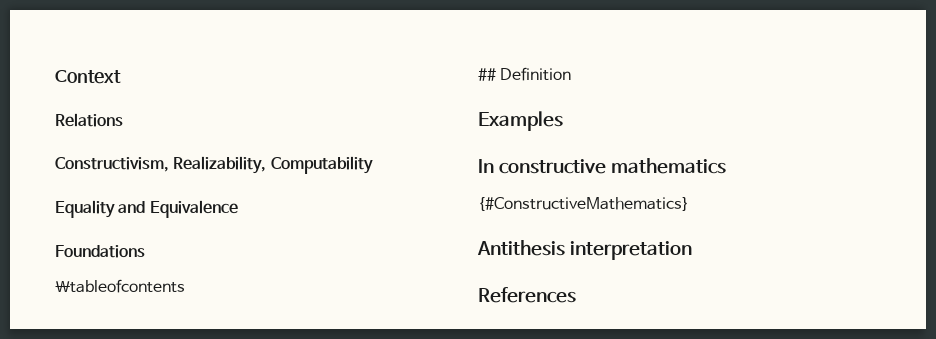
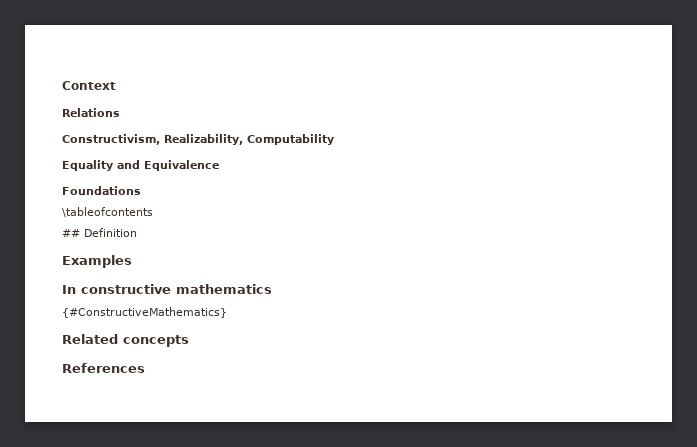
[477,240,692,260] Antithesis interpretation -> [62,334,189,347] Related concepts

